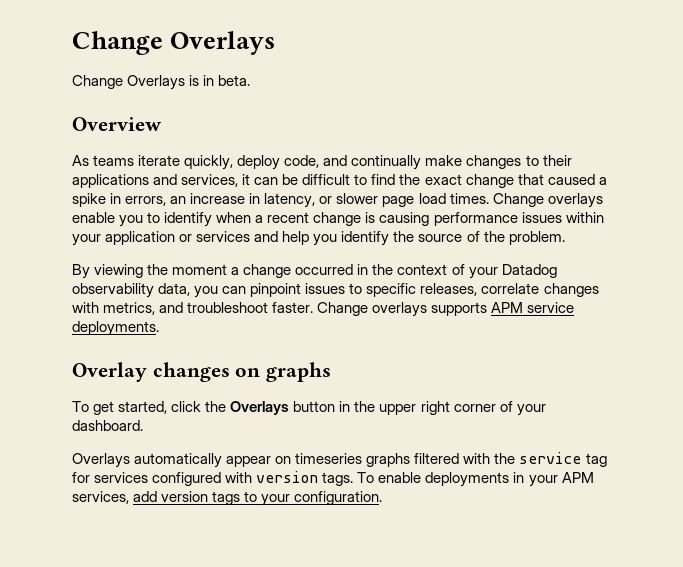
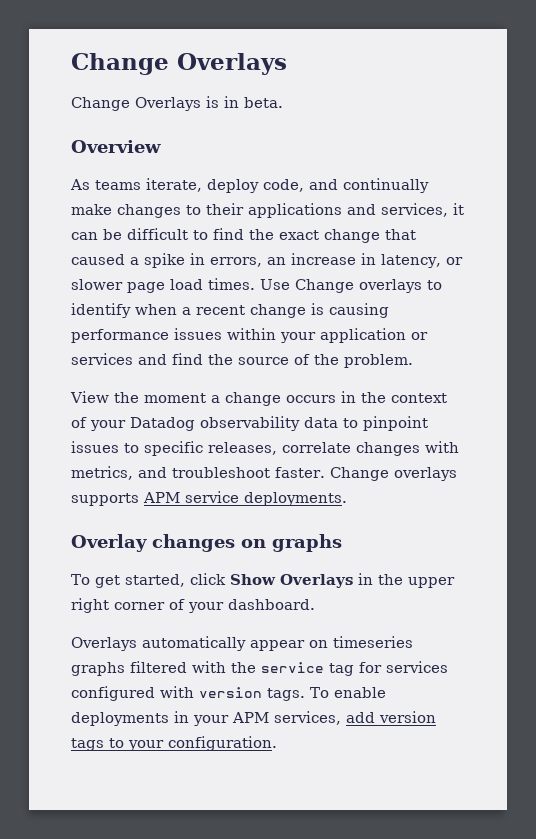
[138,155,234,170] iterate quickly, -> [146,178,202,192] iterate,
[492,193,603,208] [72,212,144,227] Change overlays enable you -> [260,279,422,293] Use Change overlays
[282,231,390,246] help you identify -> [172,353,203,365] find
[72,264,144,279] By viewing -> [70,391,109,403] View
[295,264,354,275] occurred -> [286,395,336,403] occurs
[158,283,247,298] data, you can -> [304,417,358,428] data to
[205,401,336,415] the Overlays button -> [229,574,353,588] Show Overlays

